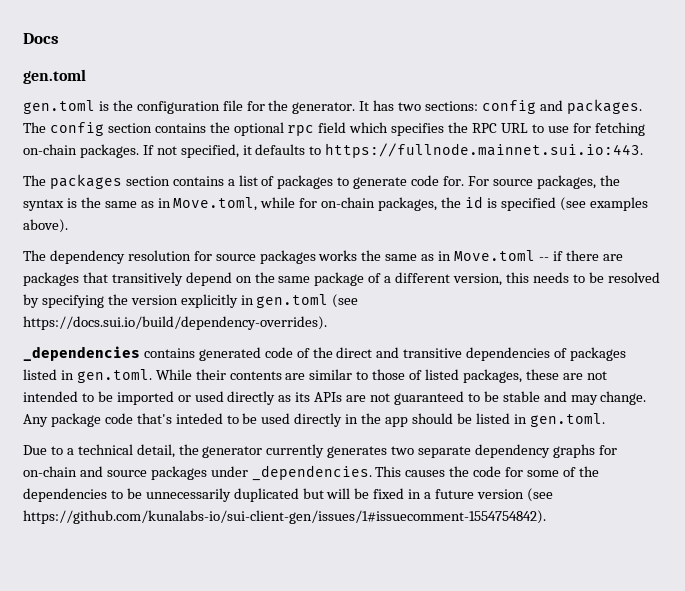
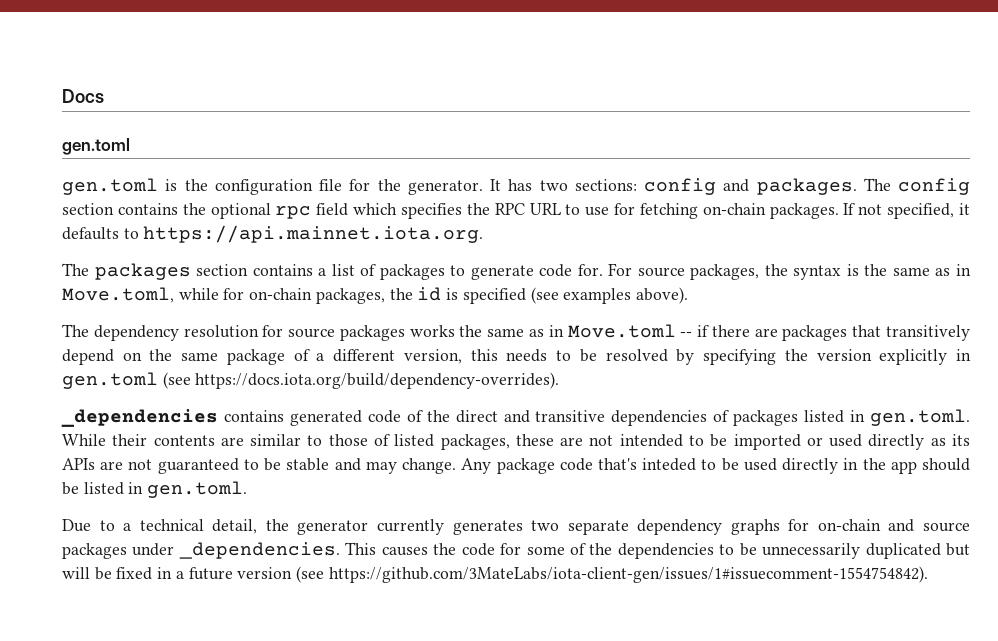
[325,143,644,158] https://fullnode.mainnet.sui.io:443. -> [143,225,484,243] https://api.mainnet.iota.org.
[23,316,327,330] https://docs.sui.io/build/dependency-overrides). -> [195,372,560,389] https://docs.iota.org/build/dependency-overrides).
[23,510,546,524] https://github.com/kunalabs-io/sui-client-gen/issues/1#issuecomment-1554754842). -> [328,566,928,583] https://github.com/3MateLabs/iota-client-gen/issues/1#issuecomment-1554754842).

